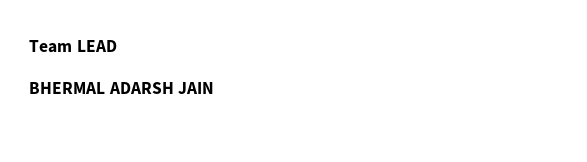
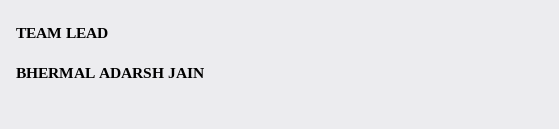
[29,40,72,53] Team -> [16,28,62,38] TEAM

